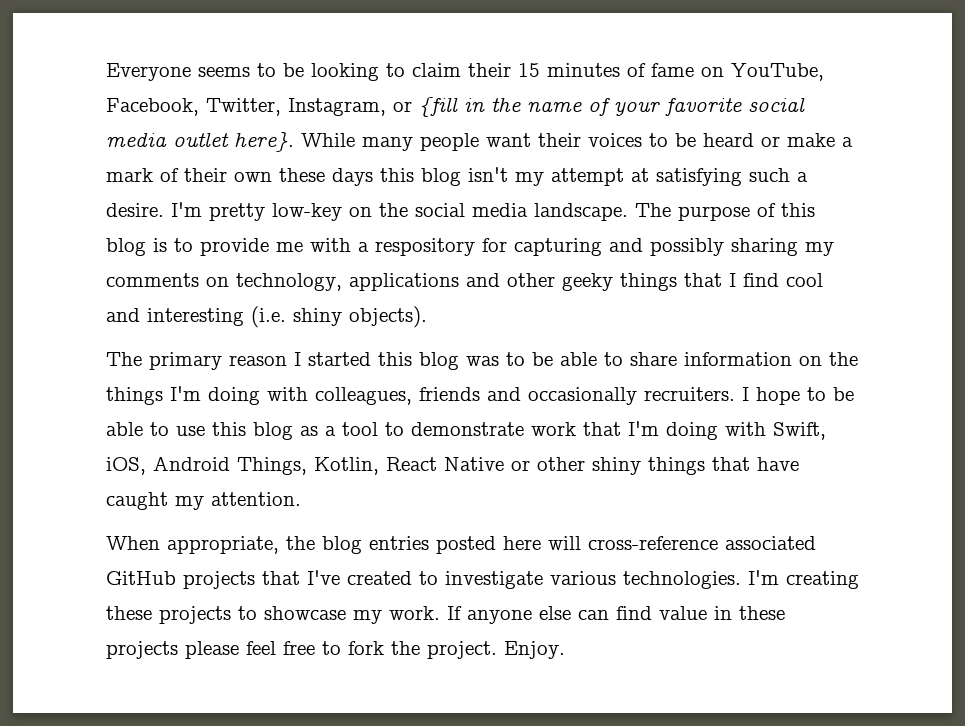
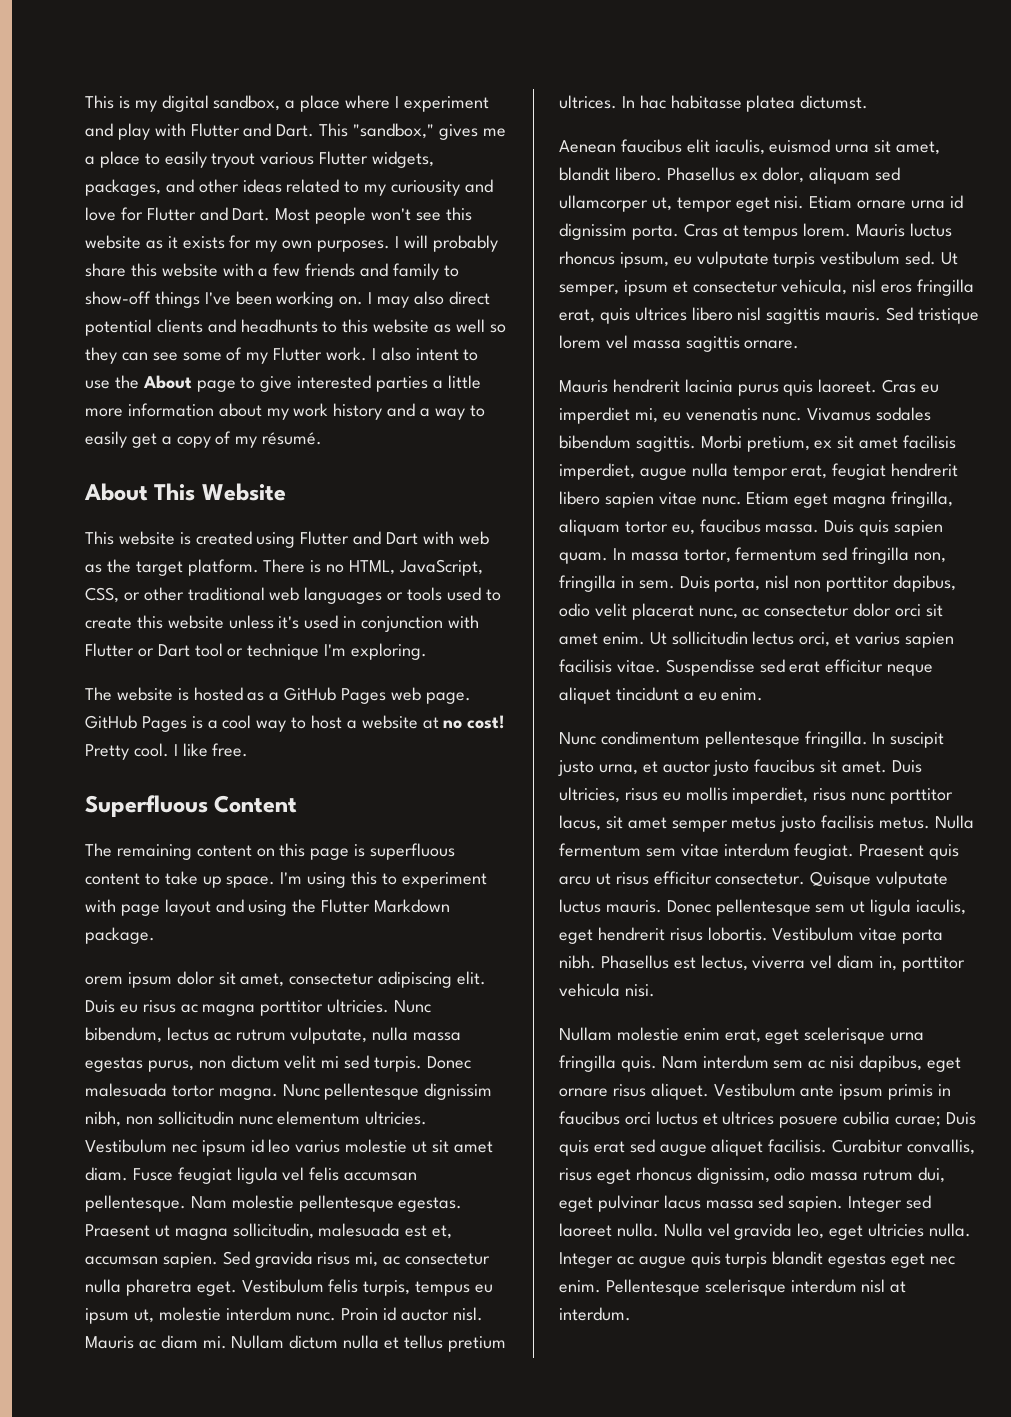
[106,63,824,81] [106,97,805,117] [106,132,853,152] [106,167,808,186] [106,202,815,221] [106,238,834,256] [106,273,823,291] [106,306,427,328] [106,352,858,370] [106,386,854,405] [106,421,826,440] [106,456,799,475] [106,492,301,510] [106,536,816,554] [106,570,859,589] [106,606,785,624] [106,641,565,659] Everyone seems to be looking to claim their 15 minutes of fame on YouTube, Facebook, Twitter, Instagram, or {fill in the name of your favorite social media outlet here}. While many people want their voices to be heard or make a mark of their own these days this blog isn't my attempt at satisfying such a desire. I'm pretty low-key on the social media landscape. The purpose of this blog is to provide me with a respository for capturing and possibly sharing my comments on technology, applications and other geeky things that I find cool and interesting (i.e. shiny objects). // The primary reason I started this blog was to be able to share information on the things I'm doing with colleagues, friends and occasionally recruiters. I hope to be able to use this blog as a tool to demonstrate work that I'm doing with Swift, iOS, Android Things, Kotlin, React Native or other shiny things that have caught my attention. // When appropriate, the blog entries posted here will cross-reference associated GitHub projects that I've created to investigate various technologies. I'm creating these projects to showcase my work. If anyone else can find value in these projects please feel free to fork the project. Enjoy. -> [85,95,489,112] [85,123,506,140] [85,151,435,168] [85,179,493,196] [85,207,472,224] [85,235,498,252] [85,263,459,280] [85,291,490,308] [85,319,506,336] [85,347,479,364] [85,375,481,392] [85,403,485,420] [85,431,323,448] [84,483,286,501] [85,531,489,548] [85,559,483,576] [85,587,501,604] [85,615,479,632] [85,643,428,660] [85,687,471,704] [85,715,505,732] [85,743,249,760] [85,795,298,817] [85,843,456,860] [85,871,487,888] [85,899,451,916] [85,927,155,944] [85,971,487,988] [85,999,432,1016] [85,1027,462,1044] [85,1055,471,1072] [85,1083,493,1100] [85,1111,428,1127] [85,1139,493,1156] [85,1167,418,1184] [85,1195,463,1212] [85,1223,453,1240] [85,1251,491,1268] [85,1279,494,1296] [85,1307,483,1324] [85,1335,506,1352] [559,95,869,112] [559,139,941,155] [559,167,901,184] [559,195,963,212] [559,223,953,240] [559,251,959,268] [559,279,975,296] [559,307,979,324] [559,335,800,352] [559,379,940,396] [559,407,932,424] [559,435,957,452] [559,463,959,480] [559,491,954,508] [559,519,944,536] [559,547,947,564] [559,575,956,592] [559,603,943,620] [559,631,954,648] [559,659,934,676] [559,687,764,704] [559,731,945,748] [558,759,922,776] [559,787,954,804] [559,815,974,832] [559,843,960,860] [559,871,949,888] [559,899,967,916] [559,927,944,944] [559,955,965,972] [559,983,655,997] [559,1027,925,1044] [559,1055,961,1072] [559,1083,952,1100] [559,1111,976,1128] [559,1139,976,1156] [559,1167,946,1184] [559,1195,932,1212] [559,1223,971,1240] [559,1251,955,1268] [559,1279,907,1296] [559,1307,631,1321] This is my digital sandbox, a place where I experiment and play with Flutter and Dart. This "sandbox," gives me a place to easily tryout various Flutter widgets, packages, and other ideas related to my curiousity and love for Flutter and Dart. Most people won't see this website as it exists for my own purposes. I will probably share this website with a few friends and family to show-off things I've been working on. I may also direct potential clients and headhunts to this website as well so they can see some of my Flutter work. I also intent to use the About page to give interested parties a little more information about my work history and a way to easily get a copy of my résumé. // About This Website // This website is created using Flutter and Dart with web as the target platform. There is no HTML, JavaScript, CSS, or other traditional web languages or tools used to create this website unless it's used in conjunction with Flutter or Dart tool or technique I'm exploring. // The website is hosted as a GitHub Pages web page. GitHub Pages is a cool way to host a website at no cost! Pretty cool. I like free. // Superfluous Content // The remaining content on this page is superfluous content to take up space. I'm using this to experiment with page layout and using the Flutter Markdown package. // orem ipsum dolor sit amet, consectetur adipiscing elit. Duis eu risus ac magna porttitor ultricies. Nunc bibendum, lectus ac rutrum vulputate, nulla massa egestas purus, non dictum velit mi sed turpis. Donec malesuada tortor magna. Nunc pellentesque dignissim nibh, non sollicitudin nunc elementum ultricies. Vestibulum nec ipsum id leo varius molestie ut sit amet diam. Fusce feugiat ligula vel felis accumsan pellentesque. Nam molestie pellentesque egestas. Praesent ut magna sollicitudin, malesuada est et, accumsan sapien. Sed gravida risus mi, ac consectetur nulla pharetra eget. Vestibulum felis turpis, tempus eu ipsum ut, molestie interdum nunc. Proin id auctor nisl. Mauris ac diam mi. Nullam dictum nulla et tellus pretium ultrices. In hac habitasse platea dictumst. // Aenean faucibus elit iaculis, euismod urna sit amet, blandit libero. Phasellus ex dolor, aliquam sed ullamcorper ut, tempor eget nisi. Etiam ornare urna id dignissim porta. Cras at tempus lorem. Mauris luctus rhoncus ipsum, eu vulputate turpis vestibulum sed. Ut semper, ipsum et consectetur vehicula, nisl eros fringilla erat, quis ultrices libero nisl sagittis mauris. Sed tristique lorem vel massa sagittis ornare. // Mauris hendrerit lacinia purus quis laoreet. Cras eu imperdiet mi, eu venenatis nunc. Vivamus sodales bibendum sagittis. Morbi pretium, ex sit amet facilisis imperdiet, augue nulla tempor erat, feugiat hendrerit libero sapien vitae nunc. Etiam eget magna fringilla, aliquam tortor eu, faucibus massa. Duis quis sapien quam. In massa tortor, fermentum sed fringilla non, fringilla in sem. Duis porta, nisl non porttitor dapibus, odio velit placerat nunc, ac consectetur dolor orci sit amet enim. Ut sollicitudin lectus orci, et varius sapien facilisis vitae. Suspendisse sed erat efficitur neque aliquet tincidunt a eu enim. // Nunc condimentum pellentesque fringilla. In suscipit justo urna, et auctor justo faucibus sit amet. Duis ultricies, risus eu mollis imperdiet, risus nunc porttitor lacus, sit amet semper metus justo facilisis metus. Nulla fermentum sem vitae interdum feugiat. Praesent quis arcu ut risus efficitur consectetur. Quisque vulputate luctus mauris. Donec pellentesque sem ut ligula iaculis, eget hendrerit risus lobortis. Vestibulum vitae porta nibh. Phasellus est lectus, viverra vel diam in, porttitor vehicula nisi. // Nullam molestie enim erat, eget scelerisque urna fringilla quis. Nam interdum sem ac nisi dapibus, eget ornare risus aliquet. Vestibulum ante ipsum primis in faucibus orci luctus et ultrices posuere cubilia curae; Duis quis erat sed augue aliquet facilisis. Curabitur convallis, risus eget rhoncus dignissim, odio massa rutrum dui, eget pulvinar lacus massa sed sapien. Integer sed laoreet nulla. Nulla vel gravida leo, eget ultricies nulla. Integer ac augue quis turpis blandit egestas eget nec enim. Pellentesque scelerisque interdum nisl at interdum.

